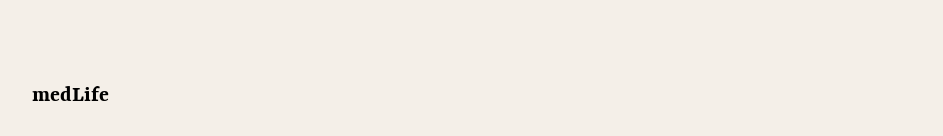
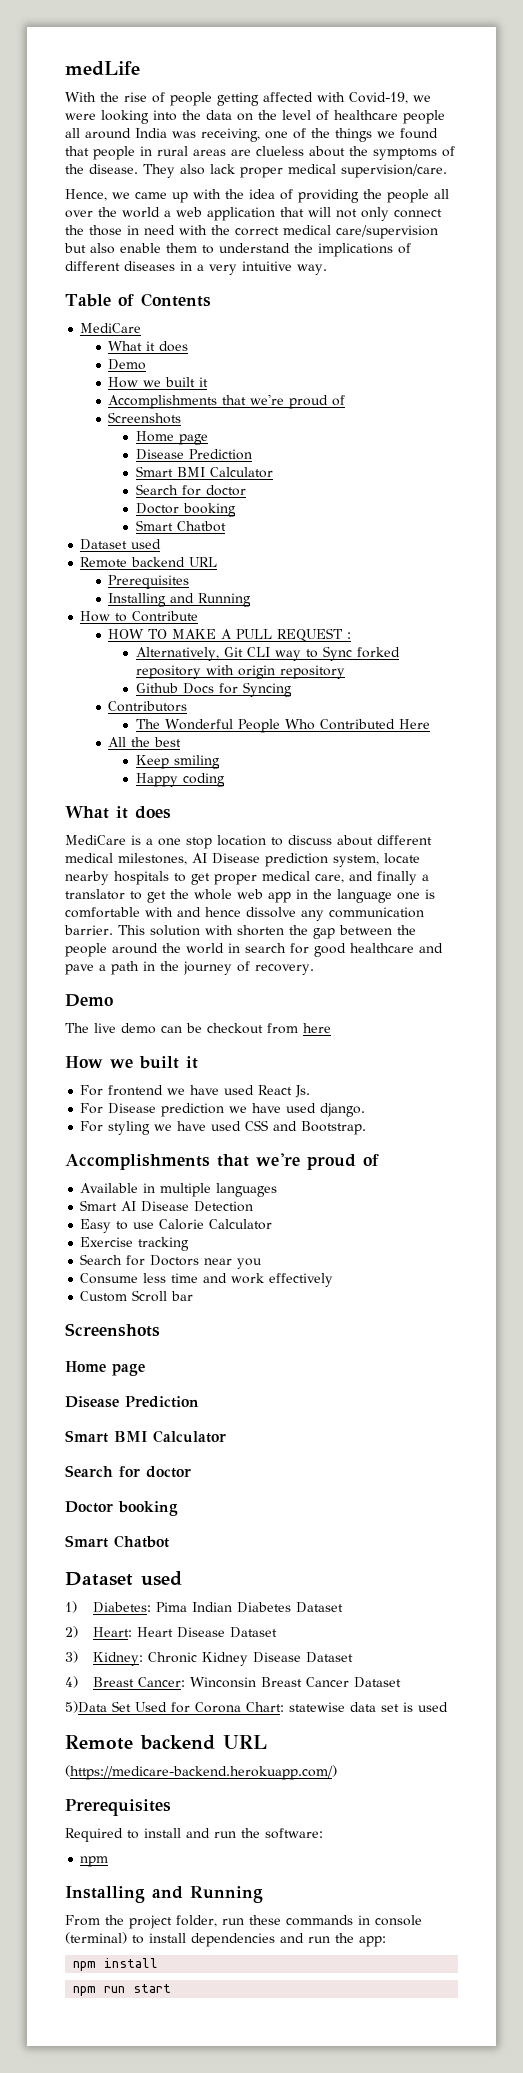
(109, 93) none -> [65,92,431,106] [65,110,445,124] [65,128,438,142] [65,146,455,160] [65,164,447,178] [65,189,449,203] [65,207,442,221] [65,225,438,239] [64,243,411,257] [65,261,327,275] [65,293,211,307] [80,323,142,333] [108,341,189,352] [108,359,147,370] [108,377,209,388] [108,394,346,409] [108,412,182,424] [135,431,208,445] [135,449,252,460] [135,466,273,478] [135,484,246,496] [135,503,236,517] [135,520,226,532] [80,539,162,550] [80,557,218,568] [108,575,190,589] [108,593,252,607] [80,611,199,622] [108,628,352,642] [135,646,400,661] [135,665,345,679] [135,682,292,697] [108,701,188,712] [135,719,430,733] [108,737,182,747] [135,755,220,769] [135,773,225,787] [65,806,171,819] [65,835,432,849] [65,853,420,867] [65,871,429,885] [65,889,435,903] [65,907,424,921] [64,925,416,939] [65,943,443,957] [65,961,314,975] [65,994,113,1007] [65,1023,331,1034] [65,1056,198,1069] [80,1085,311,1098] [80,1103,366,1117] [80,1120,367,1135] [65,1153,379,1170] [80,1183,278,1197] [80,1200,254,1212] [80,1219,273,1233] [80,1237,190,1251] [80,1254,263,1269] [80,1273,334,1287] [80,1290,194,1302] [65,1323,160,1337] [65,1361,145,1376] [65,1396,199,1408] [65,1430,226,1443] [65,1465,191,1478] [65,1501,178,1516] [65,1535,169,1548] [65,1571,182,1586] [65,1601,343,1613] [65,1626,277,1638] [65,1651,353,1666] [65,1676,401,1688] [65,1701,448,1713] [65,1735,267,1750] [65,1765,337,1780] [65,1799,171,1816] [65,1828,323,1842] [80,1856,109,1867] [65,1886,263,1903] [65,1915,422,1929] [65,1932,386,1947] [73,1958,159,1971] [73,1984,172,1996] // With the rise of people getting affected with Covid-19, we were looking into the data on the level of healthcare people all around India was receiving, one of the things we found that people in rural areas are clueless about the symptoms of the disease. They also lack proper medical supervision/care. // Hence, we came up with the idea of providing the people all over the world a web application that will not only connect the those in need with the correct medical care/supervision but also enable them to understand the implications of different diseases in a very intuitive way. // Table of Contents // MediCare // What it does // Demo // How we built it // Accomplishments that we're proud of // Screenshots // Home page // Disease Prediction // Smart BMI Calculator // Search for doctor // Doctor booking // Smart Chatbot // Dataset used // Remote backend URL // Prerequisites // Installing and Running // How to Contribute // HOW TO MAKE A PULL REQUEST : // Alternatively, Git CLI way to Sync forked repository with origin repository // Github Docs for Syncing // Contributors // The Wonderful People Who Contributed Here // All the best // Keep smiling // Happy coding // What it does // MediCare is a one stop location to discuss about different medical milestones, AI Disease prediction system, locate nearby hospitals to get proper medical care, and finally a translator to get the whole web app in the language one is comfortable with and hence dissolve any communication barrier. This solution with shorten the gap between the people around the world in search for good healthcare and pave a path in the journey of recovery. // Demo // The live demo can be checkout from here // How we built it // For frontend we have used React Js. // For Disease prediction we have used django. // For styling we have used CSS and Bootstrap. // Accomplishments that we're proud of // Available in multiple languages // Smart AI Disease Detection // Easy to use Calorie Calculator // Exercise tracking // Search for Doctors near you // Consume less time and work effectively // Custom Scroll bar // Screenshots // Home page // Disease Prediction // Smart BMI Calculator // Search for doctor // Doctor booking // Smart Chatbot // Dataset used // 1) Diabetes: Pima Indian Diabetes Dataset // 2) Heart: Heart Disease Dataset // 3) Kidney: Chronic Kidney Disease Dataset // 4) Breast Cancer: Winconsin Breast Cancer Dataset // 5)Data Set Used for Corona Chart: statewise data set is used // Remote backend URL // (https://medicare-backend.herokuapp.com/) // Prerequisites // Required to install and run the software: // npm // Installing and Running // From the project folder, run these commands in console (terminal) to install dependencies and run the app: // npm install // npm run start

